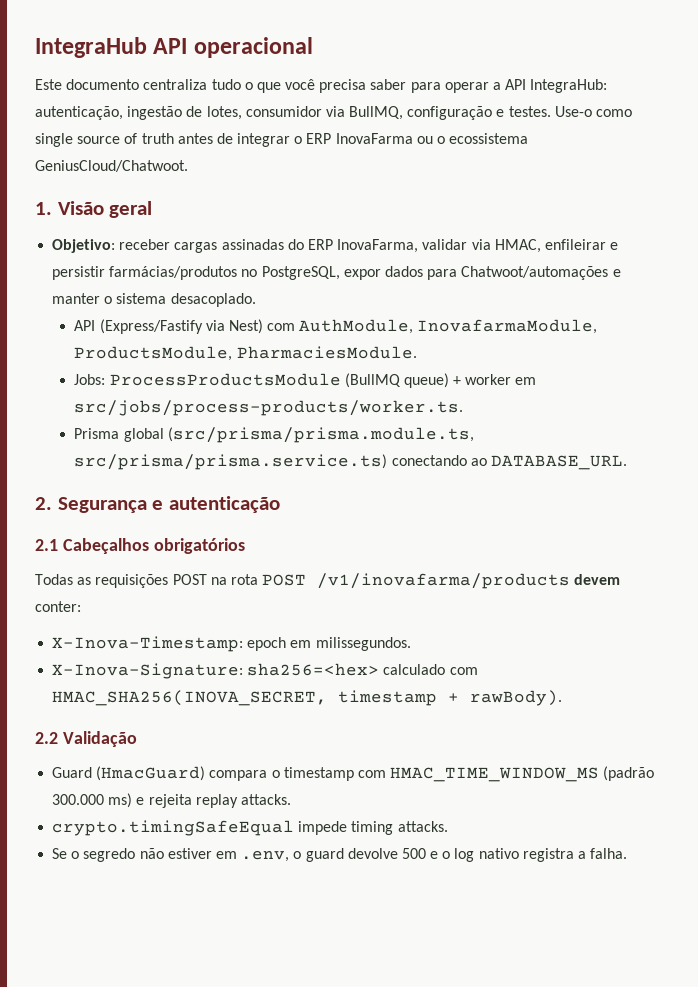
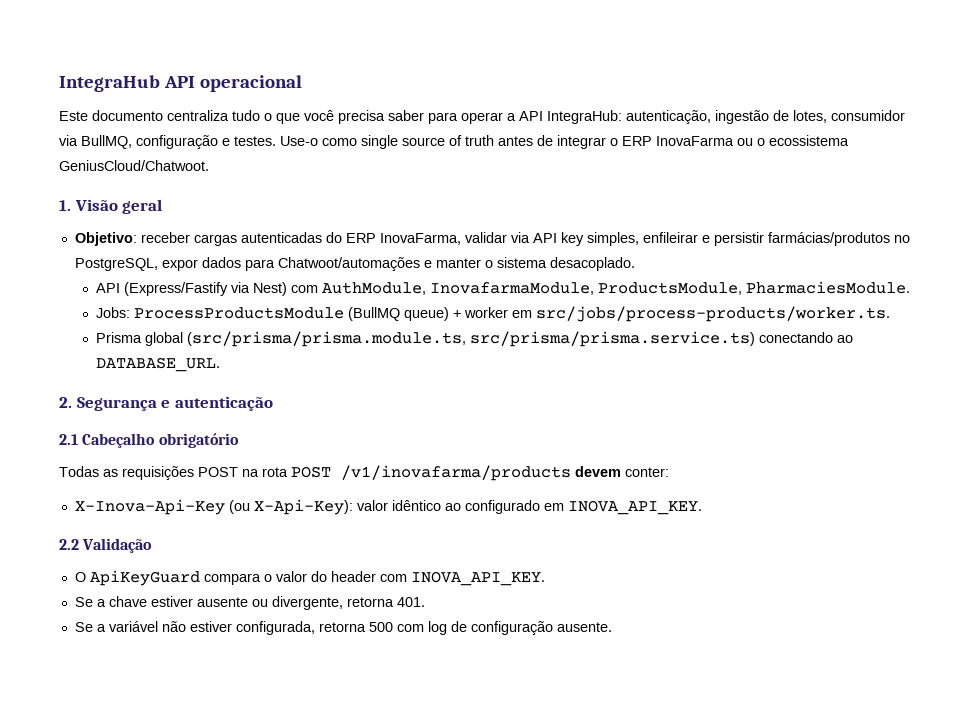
[221,239,284,250] assinadas -> [240,232,322,243] autenticadas
[494,239,541,253] HMAC, -> [532,232,639,246] API key simples,
[62,538,245,554] Cabeçalhos obrigatórios -> [82,433,239,448] Cabeçalho obrigatório
[52,636,411,652] [52,663,478,679] [52,690,563,706] [35,731,137,747] [52,766,655,782] [52,793,291,808] [52,820,448,836] [52,848,628,862] X-Inova-Timestamp: epoch em milissegundos. // X-Inova-Signature: sha256=<hex> calculado com HMAC_SHA256(INOVA_SECRET, timestamp + rawBody). // 2.2 Validação // Guard (HmacGuard) compara o timestamp com HMAC_TIME_WINDOW_MS (padrão 300.000 ms) e rejeita replay attacks. // crypto.timingSafeEqual impede timing attacks. // Se o segredo não estiver em .env, o guard devolve 500 e o log nativo registra a falha. -> [74,499,702,515] [59,538,153,553] [74,570,545,586] [74,596,425,610] [74,621,612,635] X-Inova-Api-Key (ou X-Api-Key): valor idêntico ao configurado em INOVA_API_KEY. // 2.2 Validação // O ApiKeyGuard compara o valor do header com INOVA_API_KEY. // Se a chave estiver ausente ou divergente, retorna 401. // Se a variável não estiver configurada, retorna 500 com log de configuração ausente.

